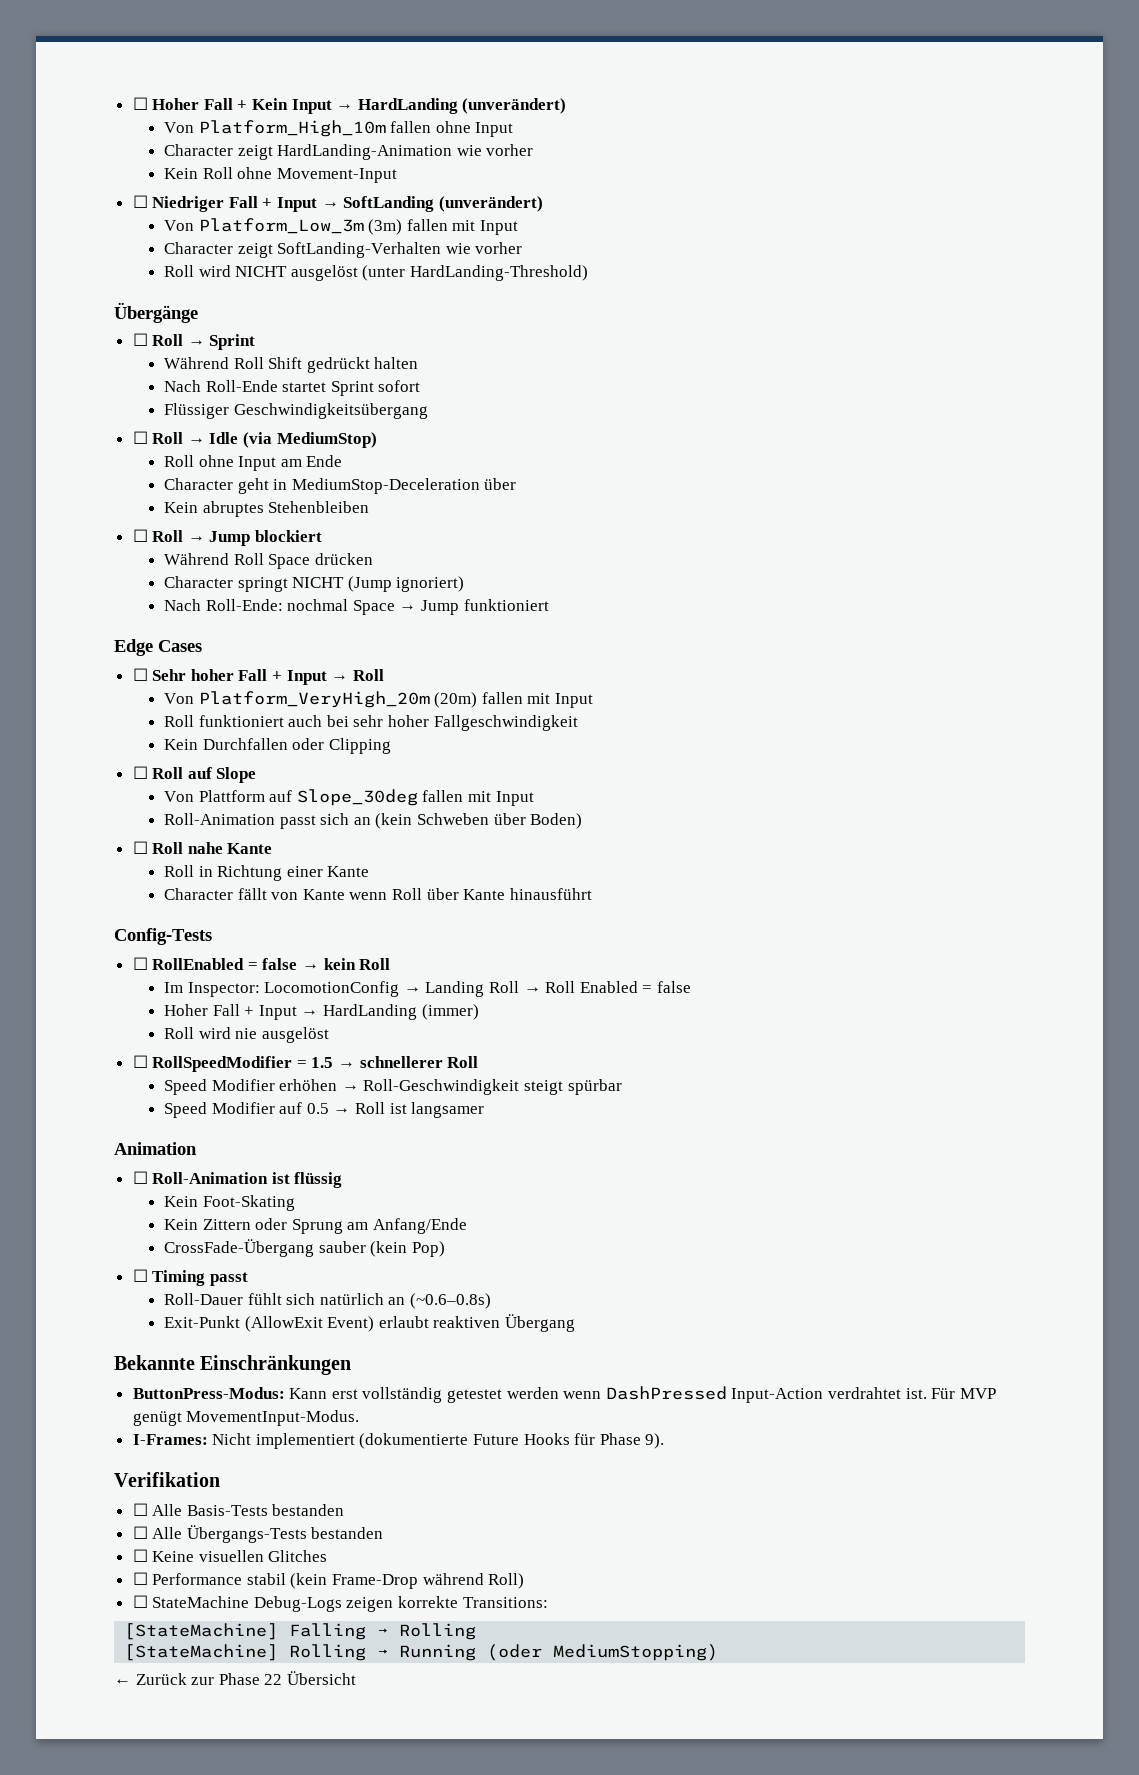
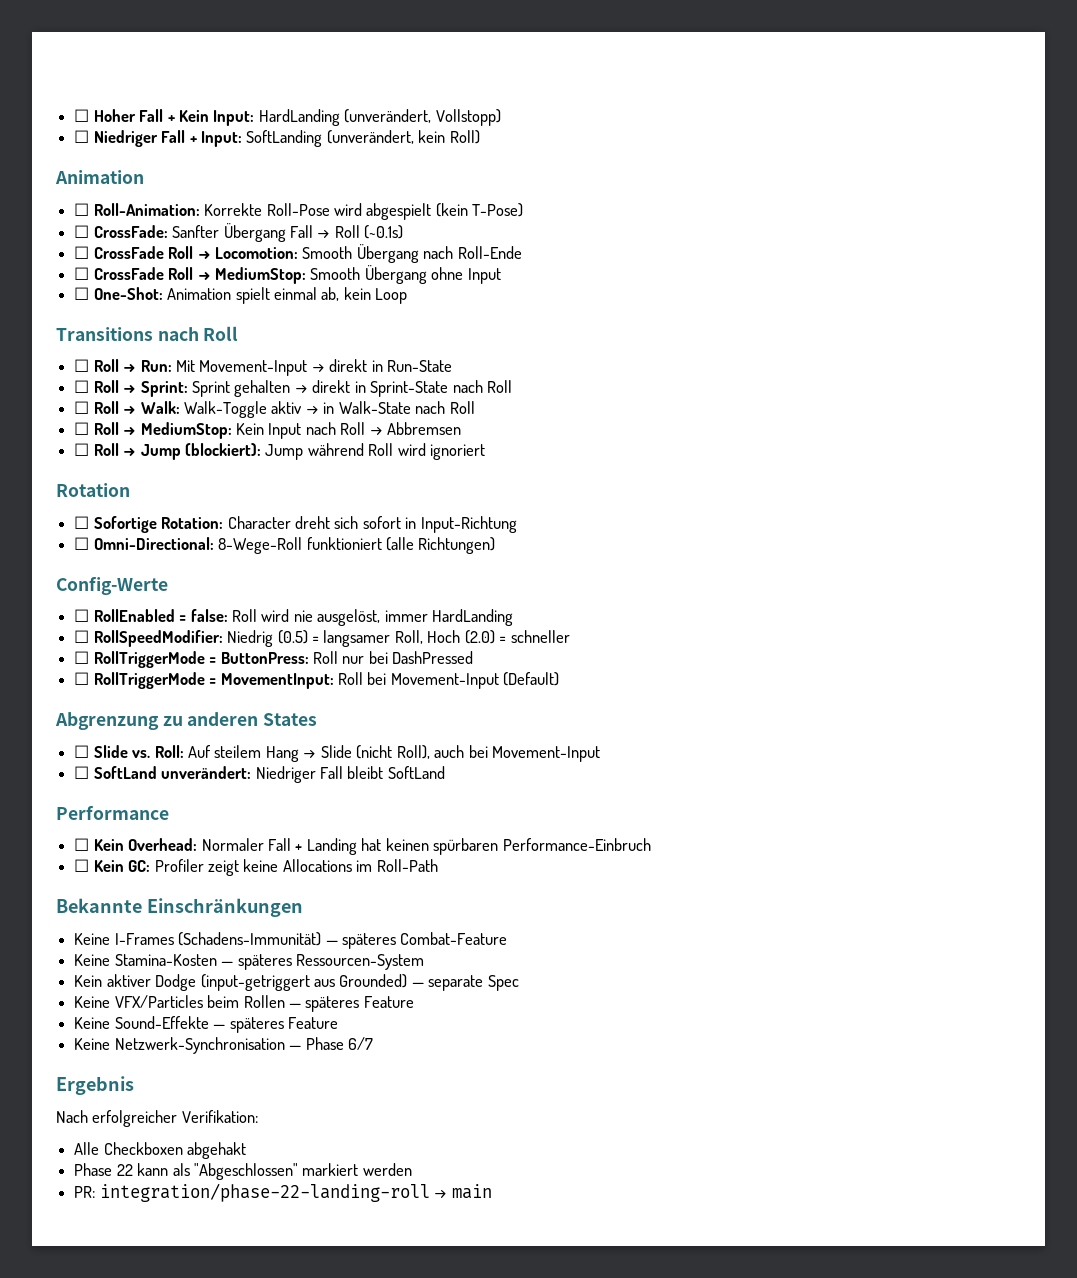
[291,98,567,114] [164,120,514,137] [164,144,534,160] [164,167,397,183] [132,195,543,212] [164,218,519,235] [164,242,523,258] [164,265,589,281] [114,302,198,323] [132,333,256,350] [164,357,419,373] [164,380,421,396] [164,403,428,419] [132,431,377,448] [164,455,343,471] [164,478,517,494] [164,501,370,517] [132,529,323,546] [164,553,373,569] [164,576,465,592] [164,599,549,615] [114,639,202,656] [132,668,384,685] [164,691,594,708] [164,715,578,731] [164,738,391,754] [132,766,257,783] [164,789,534,806] [164,813,583,829] [132,841,273,854] [164,865,370,881] [164,888,592,900] [114,928,212,945] [132,957,391,970] [164,981,691,997] [164,1004,479,1020] [164,1027,329,1043] [132,1055,479,1072] [164,1079,622,1095] [164,1102,485,1118] [114,1142,197,1155] [132,1171,343,1188] [164,1195,295,1211] [164,1218,468,1234] [164,1239,445,1257] [132,1269,248,1286] [164,1293,492,1309] [164,1314,576,1332] [114,1355,352,1375] [132,1386,996,1403] [132,1410,360,1426] [132,1433,665,1449] [114,1472,220,1487] [132,1503,345,1516] [132,1525,384,1543] [132,1549,328,1562] [132,1572,525,1589] [132,1595,548,1612] [124,1623,477,1640] [124,1644,719,1661] [114,1671,356,1685] Input → HardLanding (unverändert) // Von Platform_High_10m fallen ohne Input // Character zeigt HardLanding-Animation wie vorher // Kein Roll ohne Movement-Input // ☐ Niedriger Fall + Input → SoftLanding (unverändert) // Von Platform_Low_3m (3m) fallen mit Input // Character zeigt SoftLanding-Verhalten wie vorher // Roll wird NICHT ausgelöst (unter HardLanding-Threshold) // Übergänge // ☐ Roll → Sprint // Während Roll Shift gedrückt halten // Nach Roll-Ende startet Sprint sofort // Flüssiger Geschwindigkeitsübergang // ☐ Roll → Idle (via MediumStop) // Roll ohne Input am Ende // Character geht in MediumStop-Deceleration über // Kein abruptes Stehenbleiben // ☐ Roll → Jump blockiert // Während Roll Space drücken // Character springt NICHT (Jump ignoriert) // Nach Roll-Ende: nochmal Space → Jump funktioniert // Edge Cases // ☐ Sehr hoher Fall + Input → Roll // Von Platform_VeryHigh_20m (20m) fallen mit Input // Roll funktioniert auch bei sehr hoher Fallgeschwindigkeit // Kein Durchfallen oder Clipping // ☐ Roll auf Slope // Von Plattform auf Slope_30deg fallen mit Input // Roll-Animation passt sich an (kein Schweben über Boden) // ☐ Roll nahe Kante // Roll in Richtung einer Kante // Character fällt von Kante wenn Roll über Kante hinausführt // Config-Tests // ☐ RollEnabled = false → kein Roll // Im Inspector: LocomotionConfig → Landing Roll → Roll Enabled = false // Hoher Fall + Input → HardLanding (immer) // Roll wird nie ausgelöst // ☐ RollSpeedModifier = 1.5 → schnellerer Roll // Speed Modifier erhöhen → Roll-Geschwindigkeit steigt spürbar // Speed Modifier auf 0.5 → Roll ist langsamer // Animation // ☐ Roll-Animation ist flüssig // Kein Foot-Skating // Kein Zittern oder Sprung am Anfang/Ende // CrossFade-Übergang sauber (kein Pop) // ☐ Timing passt // Roll-Dauer fühlt sich natürlich an (~0.6–0.8s) // Exit-Punkt (AllowExit Event) erlaubt reaktiven Übergang // Bekannte Einschränkungen // ButtonPress-Modus: Kann erst vollständig getestet werden wenn DashPressed Input-Action verdrahtet ist. Für MVP genügt MovementInput-Modus. // I-Frames: Nicht implementiert (dokumentierte Future Hooks für Phase 9). // Verifikation // ☐ Alle Basis-Tests bestanden // ☐ Alle Übergangs-Tests bestanden // ☐ Keine visuellen Glitches // ☐ Performance stabil (kein Frame-Drop während Roll) // ☐ StateMachine Debug-Logs zeigen korrekte Transitions: // [StateMachine] Falling → Rolling // [StateMachine] Rolling → Running (oder MediumStopping) // ← Zurück zur Phase 22 Übersicht -> [213,109,501,126] [74,130,480,147] [55,170,144,184] [74,203,524,220] [74,223,404,242] [74,244,522,263] [74,265,501,284] [74,287,408,304] [56,326,239,341] [74,359,453,376] [74,380,513,397] [74,401,475,418] [74,422,462,439] [74,443,486,460] [56,483,130,497] [74,516,517,533] [74,537,496,554] [56,576,168,595] [74,609,514,626] [74,630,570,647] [74,651,474,668] [74,672,560,689] [55,712,318,730] [74,745,601,762] [74,766,445,783] [56,805,169,820] [74,838,651,855] [74,859,438,876] [56,898,303,917] [74,932,508,949] [74,954,424,970] [74,974,519,991] [74,995,414,1012] [74,1016,338,1033] [74,1037,373,1054] [56,1076,134,1095] [56,1110,258,1127] [74,1142,247,1159] [74,1163,412,1180] [74,1183,492,1202] Input: HardLanding (unverändert, Vollstopp) // ☐ Niedriger Fall + Input: SoftLanding (unverändert, kein Roll) // Animation // ☐ Roll-Animation: Korrekte Roll-Pose wird abgespielt (kein T-Pose) // ☐ CrossFade: Sanfter Übergang Fall → Roll (~0.1s) // ☐ CrossFade Roll → Locomotion: Smooth Übergang nach Roll-Ende // ☐ CrossFade Roll → MediumStop: Smooth Übergang ohne Input // ☐ One-Shot: Animation spielt einmal ab, kein Loop // Transitions nach Roll // ☐ Roll → Run: Mit Movement-Input → direkt in Run-State // ☐ Roll → Sprint: Sprint gehalten → direkt in Sprint-State nach Roll // ☐ Roll → Walk: Walk-Toggle aktiv → in Walk-State nach Roll // ☐ Roll → MediumStop: Kein Input nach Roll → Abbremsen // ☐ Roll → Jump (blockiert): Jump während Roll wird ignoriert // Rotation // ☐ Sofortige Rotation: Character dreht sich sofort in Input-Richtung // ☐ Omni-Directional: 8-Wege-Roll funktioniert (alle Richtungen) // Config-Werte // ☐ RollEnabled = false: Roll wird nie ausgelöst, immer HardLanding // ☐ RollSpeedModifier: Niedrig (0.5) = langsamer Roll, Hoch (2.0) = schneller // ☐ RollTriggerMode = ButtonPress: Roll nur bei DashPressed // ☐ RollTriggerMode = MovementInput: Roll bei Movement-Input (Default) // Abgrenzung zu anderen States // ☐ Slide vs. Roll: Auf steilem Hang → Slide (nicht Roll), auch bei Movement-Input // ☐ SoftLand unverändert: Niedriger Fall bleibt SoftLand // Performance // ☐ Kein Overhead: Normaler Fall + Landing hat keinen spürbaren Performance-Einbruch // ☐ Kein GC: Profiler zeigt keine Allocations im Roll-Path // Bekannte Einschränkungen // Keine I-Frames (Schadens-Immunität) — späteres Combat-Feature // Keine Stamina-Kosten — späteres Ressourcen-System // Kein aktiver Dodge (input-getriggert aus Grounded) — separate Spec // Keine VFX/Particles beim Rollen — späteres Feature // Keine Sound-Effekte — späteres Feature // Keine Netzwerk-Synchronisation — Phase 6/7 // Ergebnis // Nach erfolgreicher Verifikation: // Alle Checkboxen abgehakt // Phase 22 kann als "Abgeschlossen" markiert werden // PR: integration/phase-22-landing-roll → main

